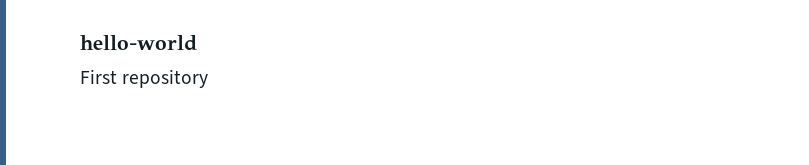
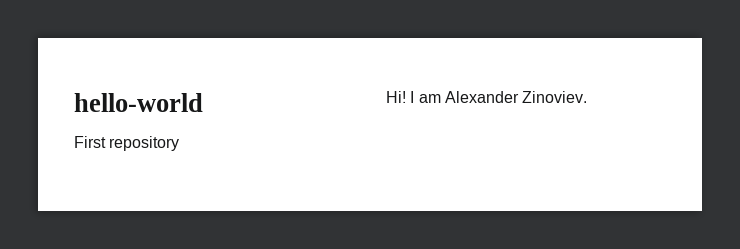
(209, 78) none -> [386,91,588,103] // Hi! I am Alexander Zinoviev.

